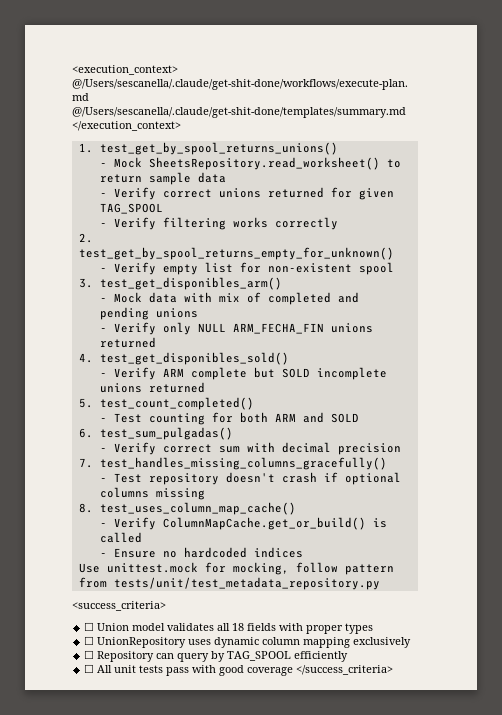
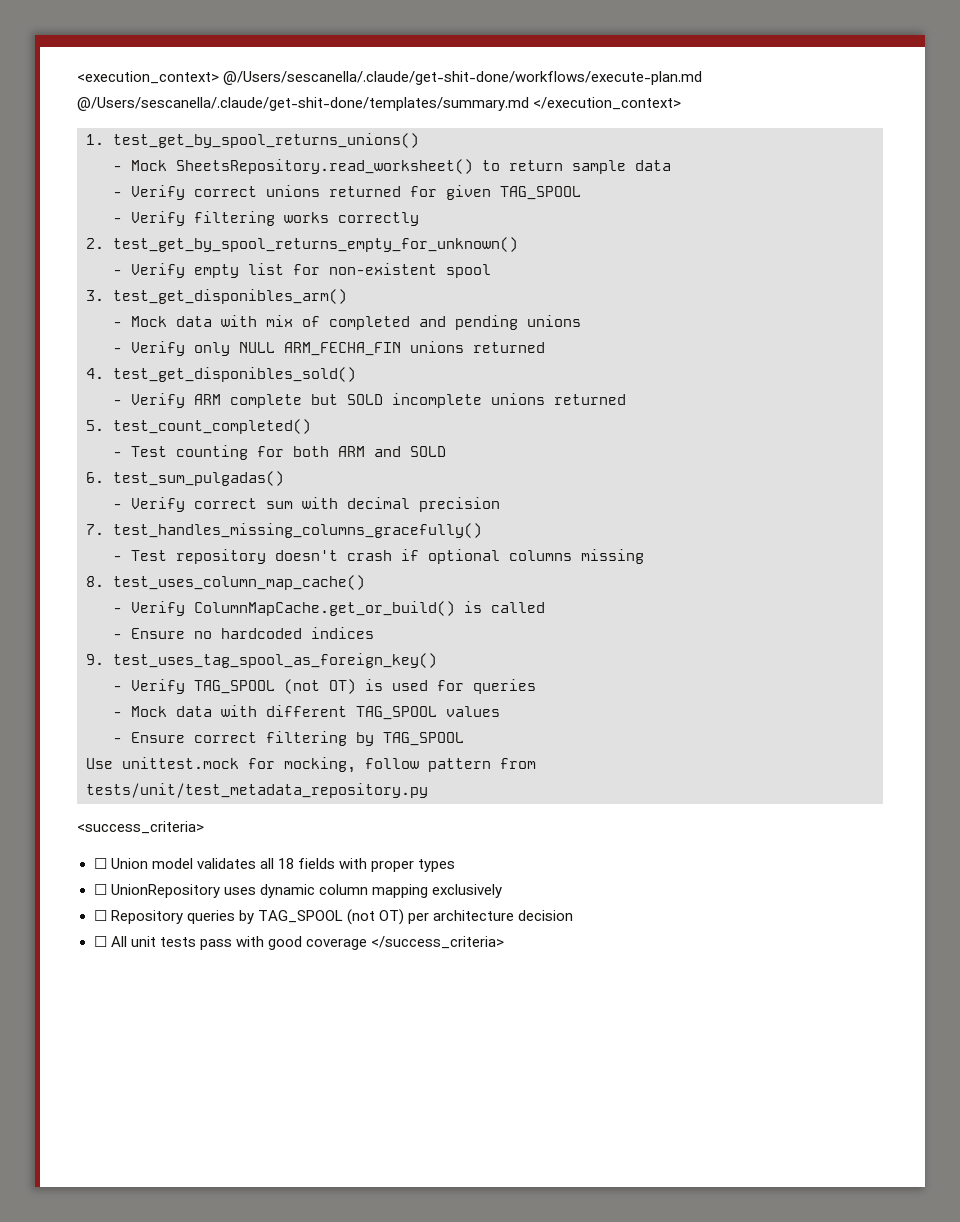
(303, 552) none -> [86,653,437,668] [113,679,536,694] [113,705,500,720] [113,731,464,746] // 9. test_uses_tag_spool_as_foreign_key() // - Verify TAG_SPOOL (not OT) is used for queries // - Mock data with different TAG_SPOOL values // - Ensure correct filtering by TAG_SPOOL
[156,651,349,662] can query by TAG_SPOOL efficiently -> [186,909,573,925] queries by TAG_SPOOL (not OT) per architecture decision

